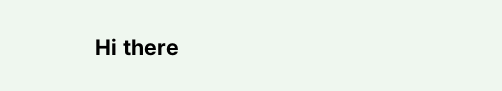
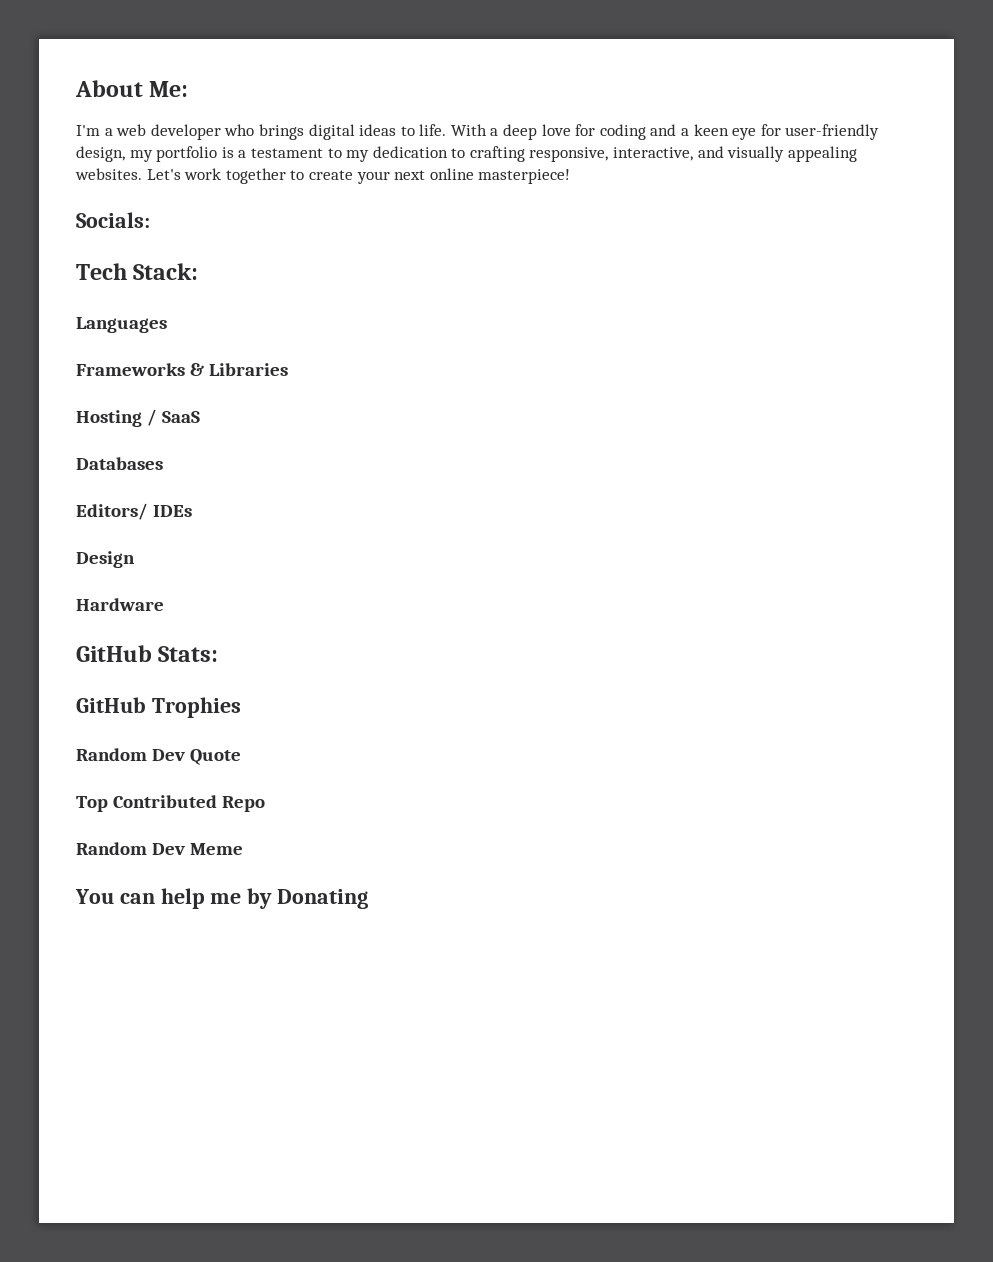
[95,38,179,56] Hi there -> [75,80,189,97] [76,124,880,140] [76,146,857,162] [75,168,571,184] [76,212,150,228] [76,263,199,280] [76,317,167,333] [76,363,289,376] [76,409,201,427] [76,457,163,470] [76,503,193,520] [76,551,135,568] [76,598,164,611] [76,645,219,662] [76,697,241,718] [76,748,242,765] [76,795,266,812] [76,842,244,855] [75,888,369,909] About Me: // I'm a web developer who brings digital ideas to life. With a deep love for coding and a keen eye for user-friendly design, my portfolio is a testament to my dedication to crafting responsive, interactive, and visually appealing websites. Let's work together to create your next online masterpiece! // Socials: // Tech Stack: // Languages // Frameworks & Libraries // Hosting / SaaS // Databases // Editors/ IDEs // Design // Hardware // GitHub Stats: // GitHub Trophies // Random Dev Quote // Top Contributed Repo // Random Dev Meme // You can help me by Donating

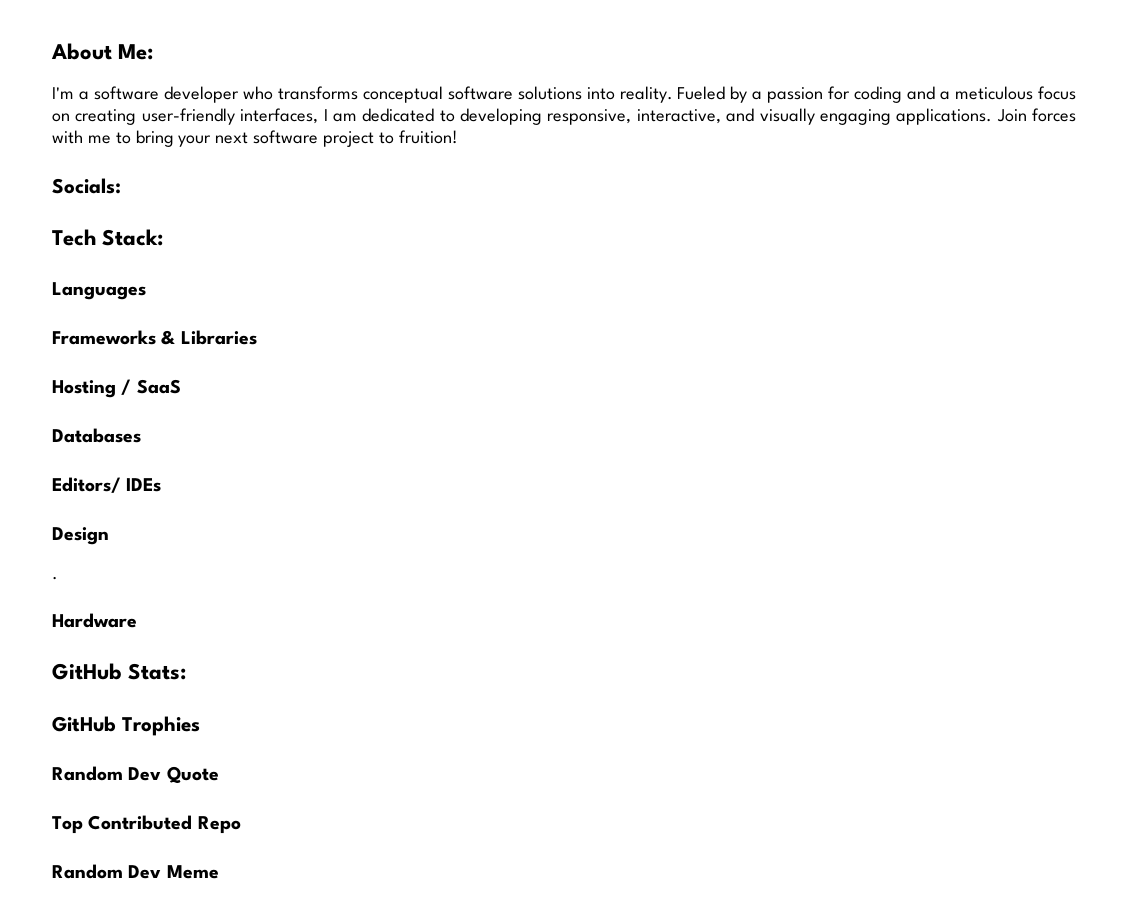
[116,124,147,136] web -> [93,86,159,100] software
[258,124,880,140] [76,146,857,162] [75,168,571,184] brings digital ideas to life. With a deep love for coding and a keen eye for user-friendly design, my portfolio is a testament to my dedication to crafting responsive, interactive, and visually appealing websites. Let's work together to create your next online masterpiece! -> [277,86,1077,103] [52,108,1076,125] [52,130,458,147] transforms conceptual software solutions into reality. Fueled by a passion for coding and a meticulous focus on creating user-friendly interfaces, I am dedicated to developing responsive, interactive, and visually engaging applications. Join forces with me to bring your next software project to fruition!
(135, 559) none -> [52,576,58,580] // .
[75,888,369,909] // You can help me by Donating -> (219, 872) none

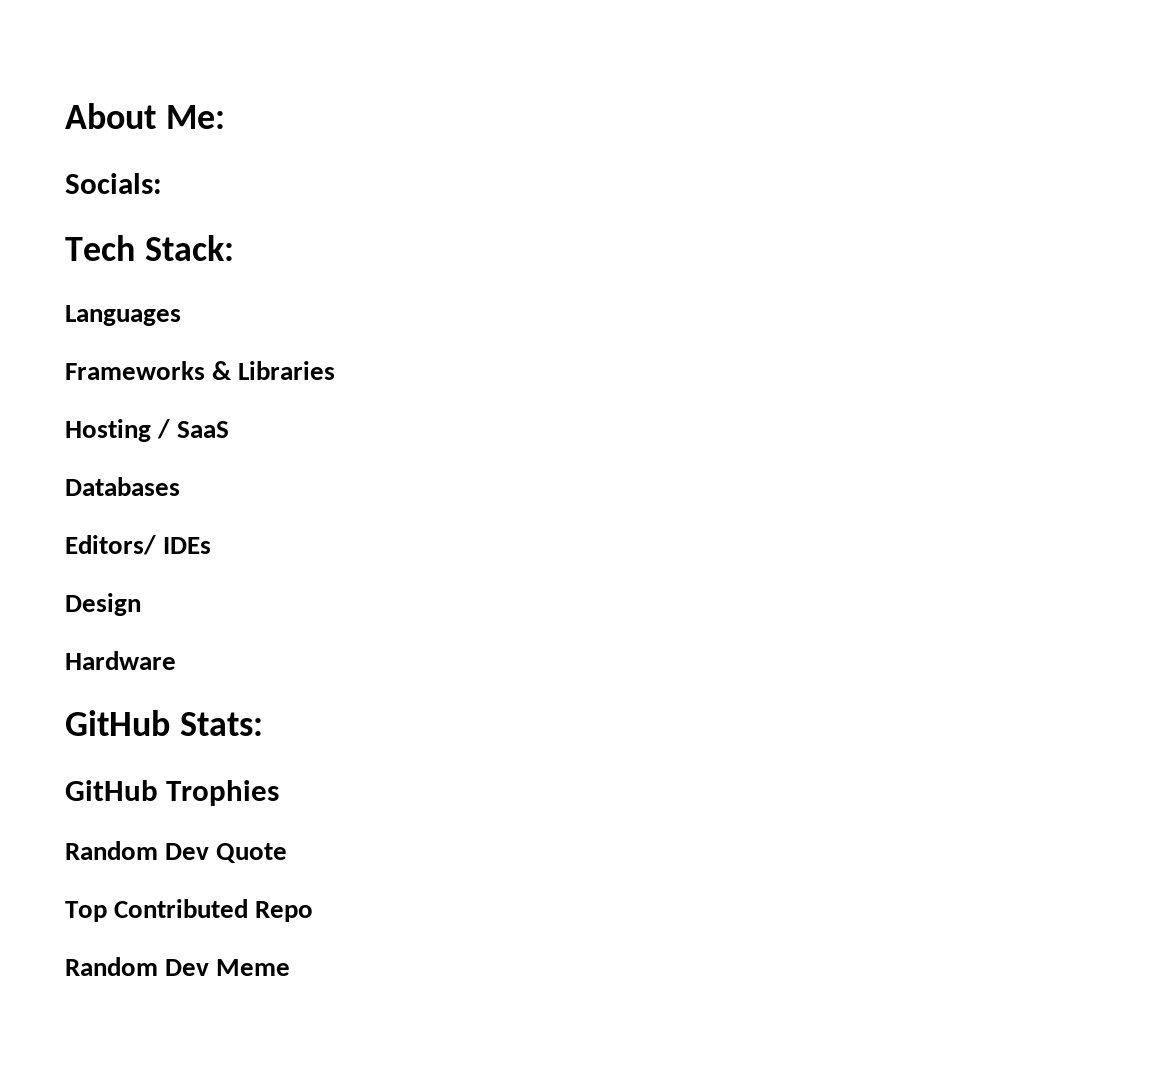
[52,86,1077,103] [52,108,1076,125] [52,130,458,147] // I'm a software developer who transforms conceptual software solutions into reality. Fueled by a passion for coding and a meticulous focus on creating user-friendly interfaces, I am dedicated to developing responsive, interactive, and visually engaging applications. Join forces with me to bring your next software project to fruition! -> (225, 117) none
[52,576,58,580] // . -> (141, 604) none

